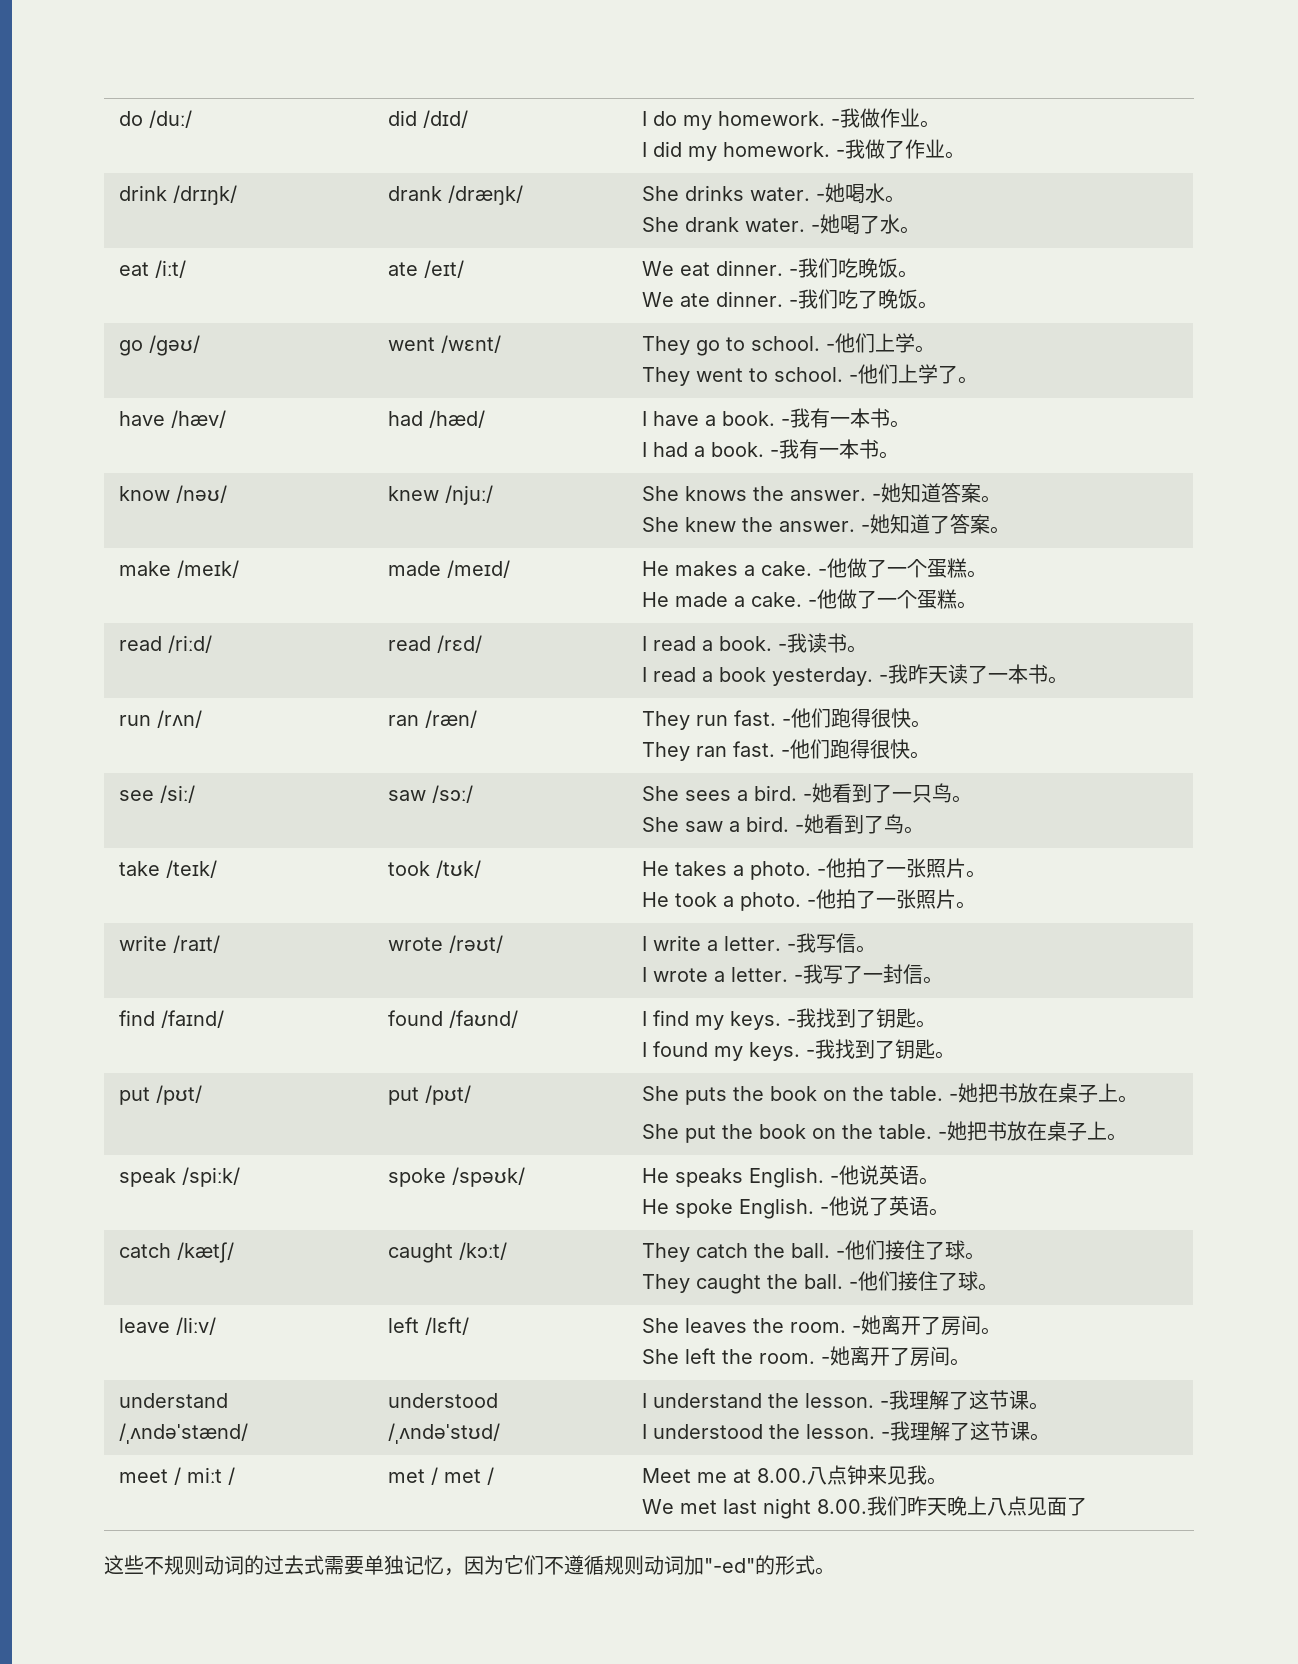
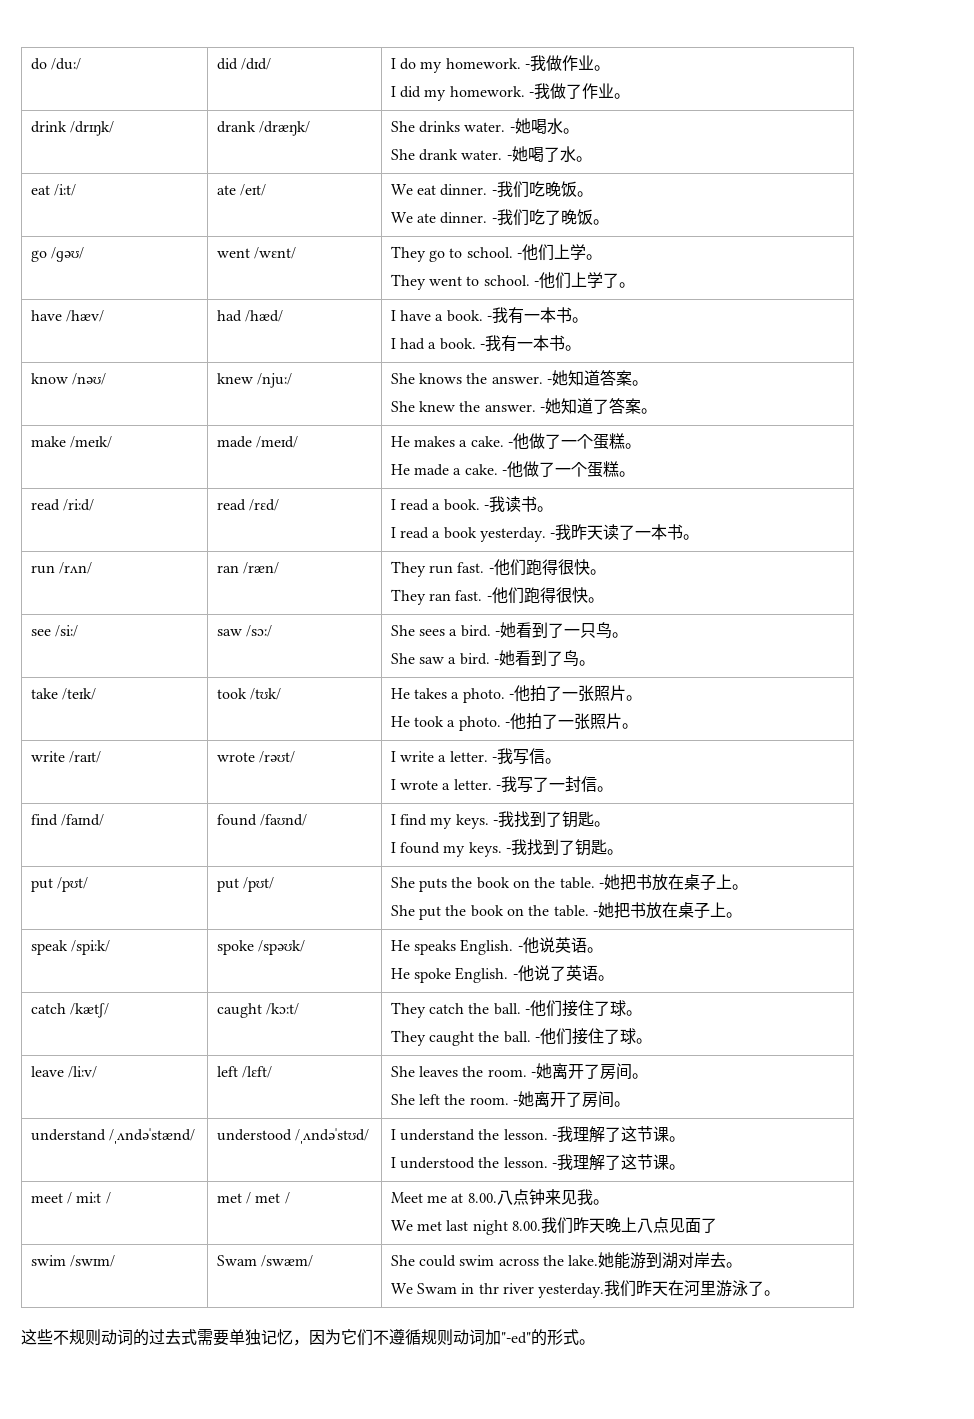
(1088, 1506) none -> [30,1255,116,1267] [216,1255,314,1267] [390,1252,743,1269] [390,1280,781,1298] // swim /swɪm/ | Swam /swæm/ | She could swim across the lake.她能游到湖对岸去。 // We Swam in thr river yesterday.我们昨天在河里游泳了。

